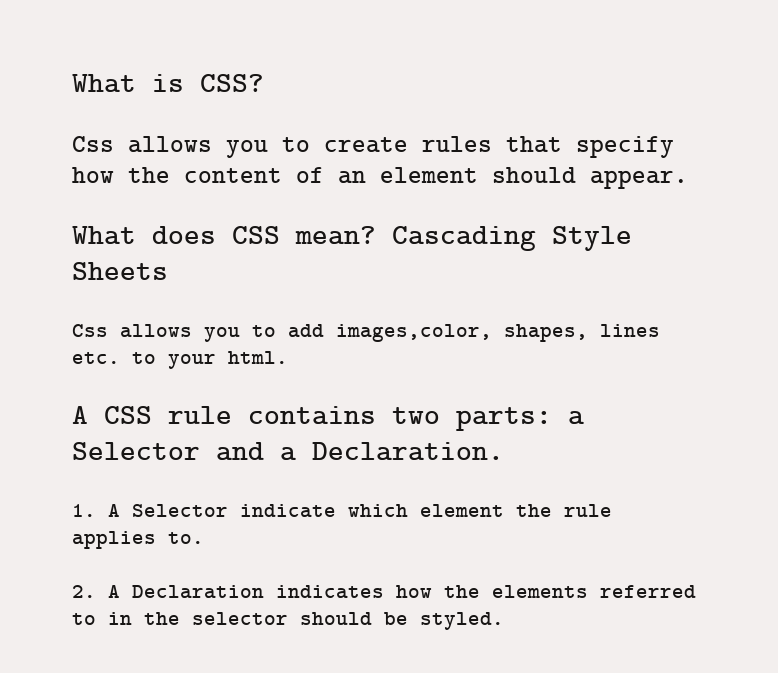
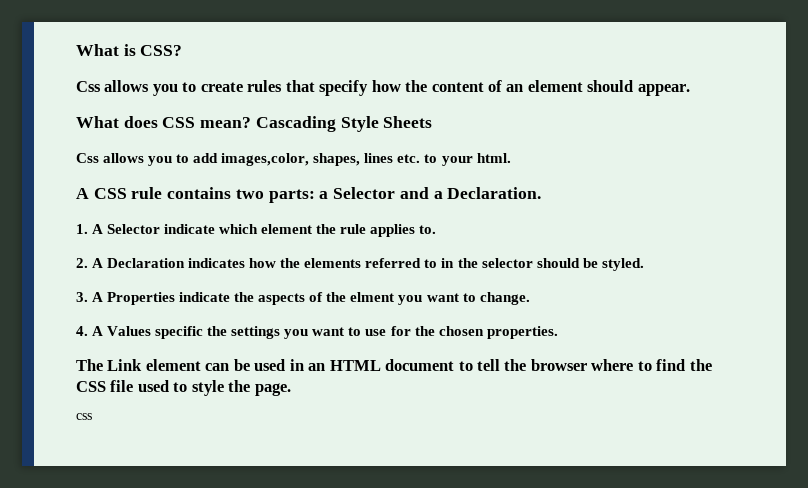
(504, 621) none -> [76,292,530,305] [76,326,558,339] [76,359,712,371] [76,380,291,396] [76,413,92,420] // 3. A Properties indicate the aspects of the elment you want to change. // 4. A Values specific the settings you want to use for the chosen properties. // The Link element can be used in an HTML document to tell the browser where to find the CSS file used to style the page. // css

